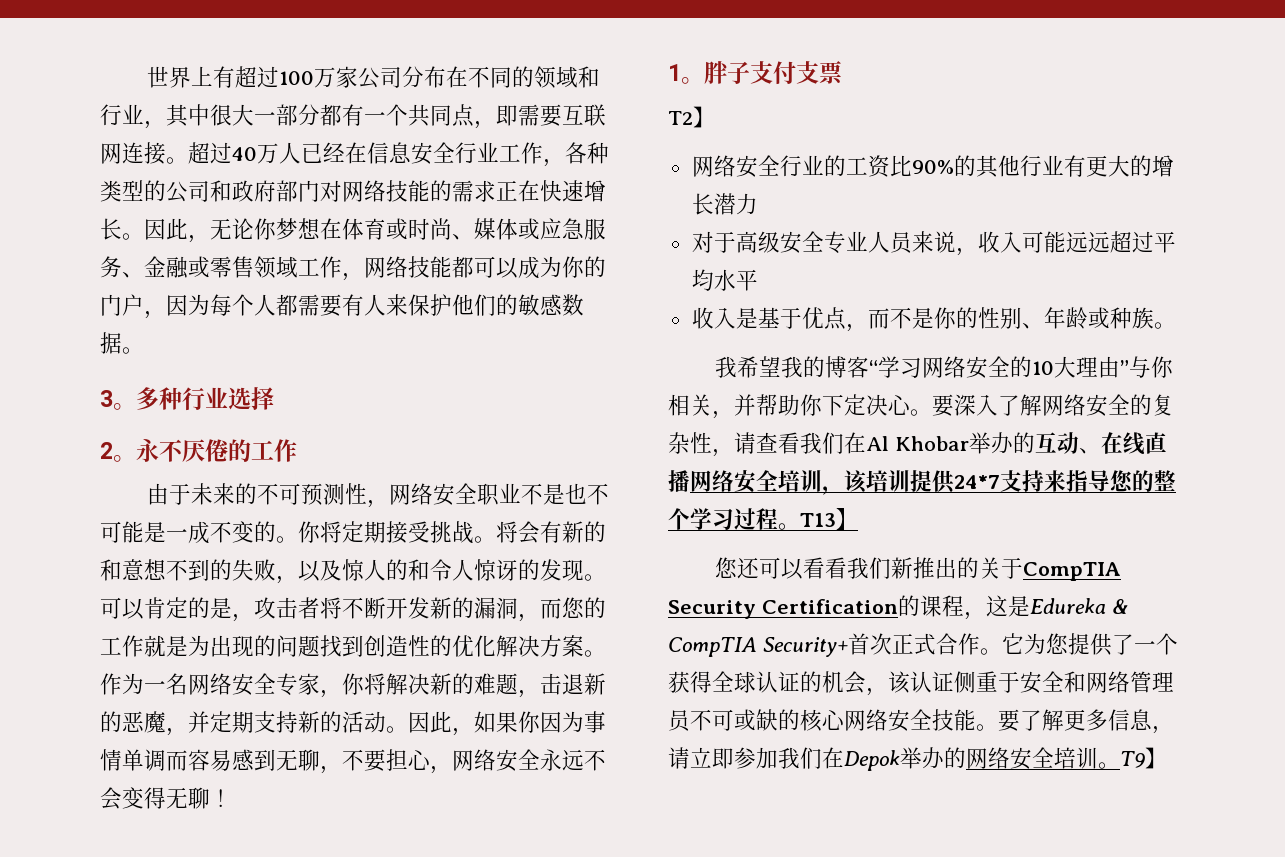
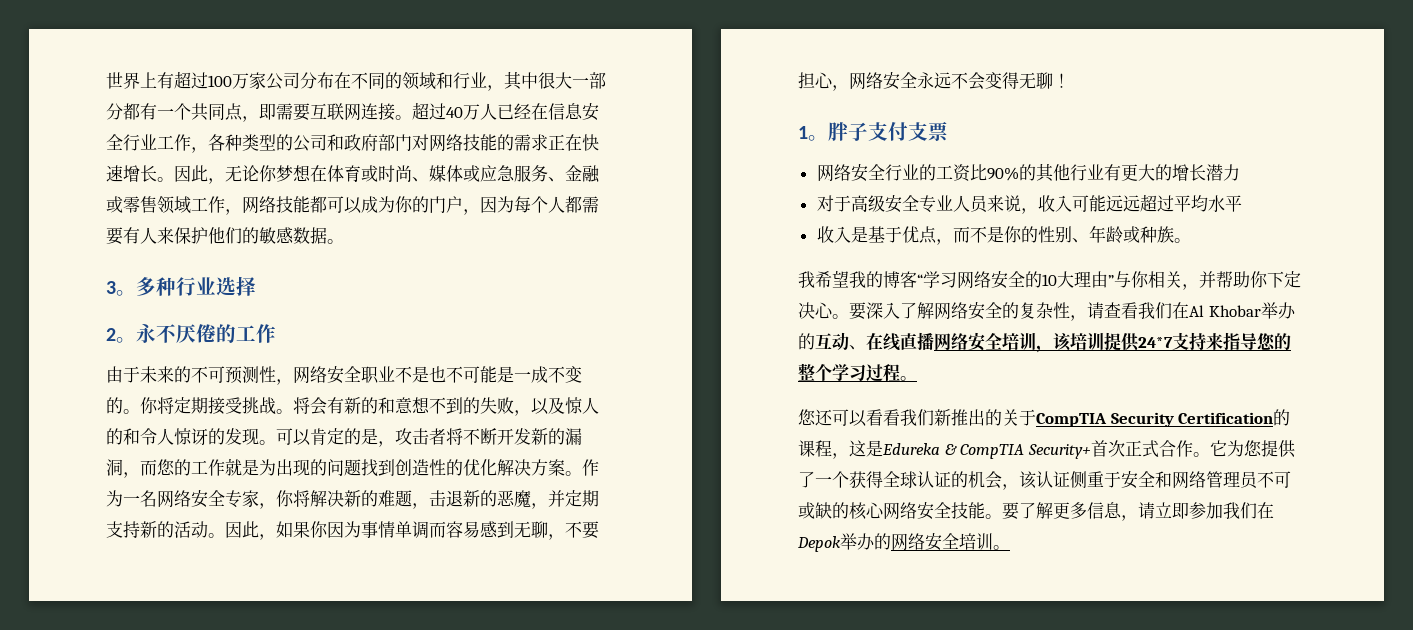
[668,106,715,128] // T2】 -> (948, 131) none
[800,508,858,530] T13】 -> (917, 378) none
[1120,747,1167,769] T9】 -> (1010, 547) none

